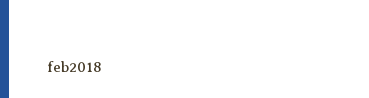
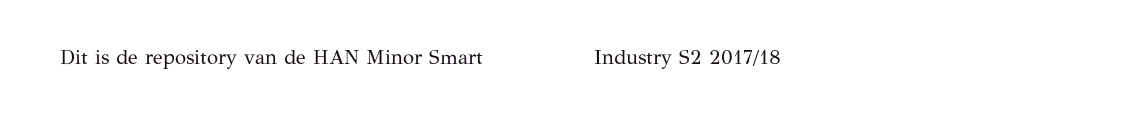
[47,61,102,72] feb2018 -> [60,49,781,69] Dit is de repository van de HAN Minor Smart Industry S2 2017/18

